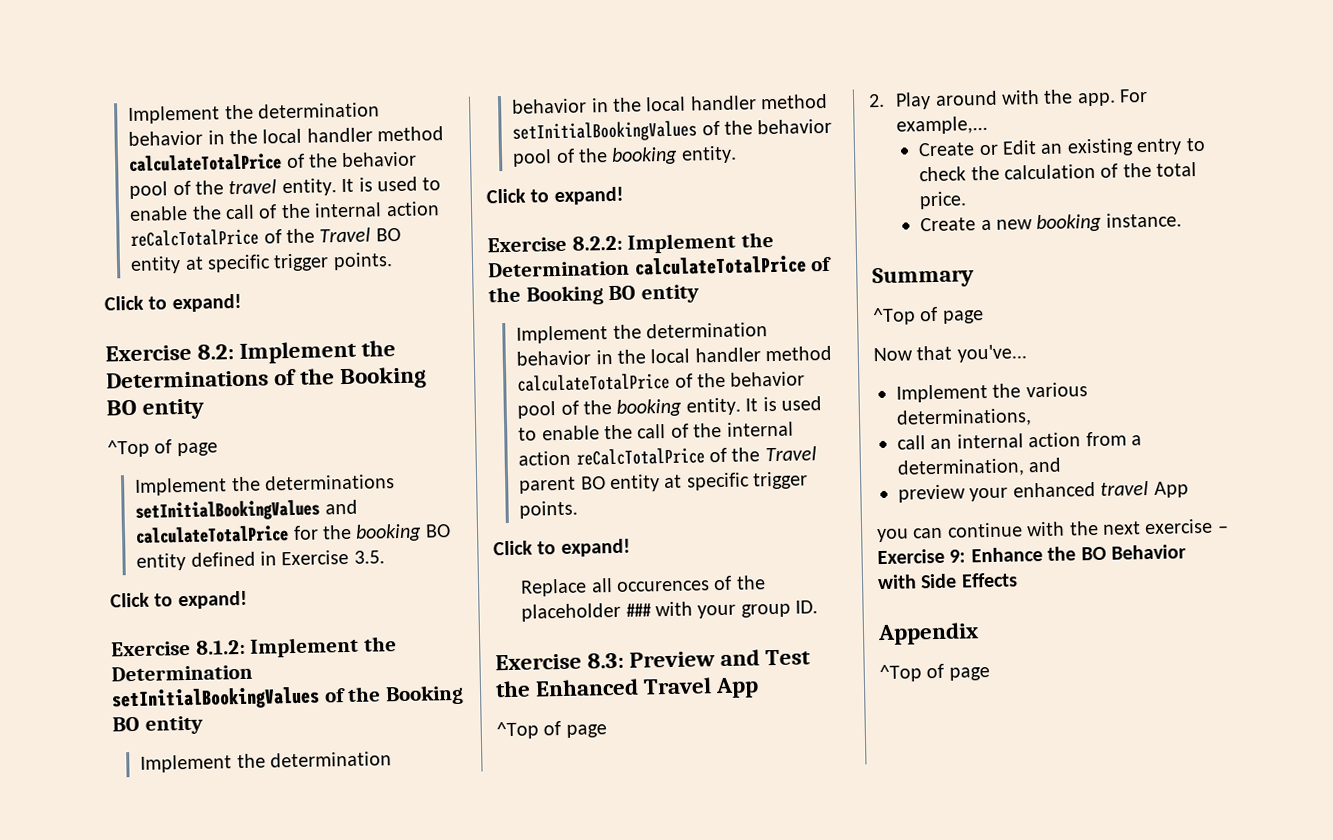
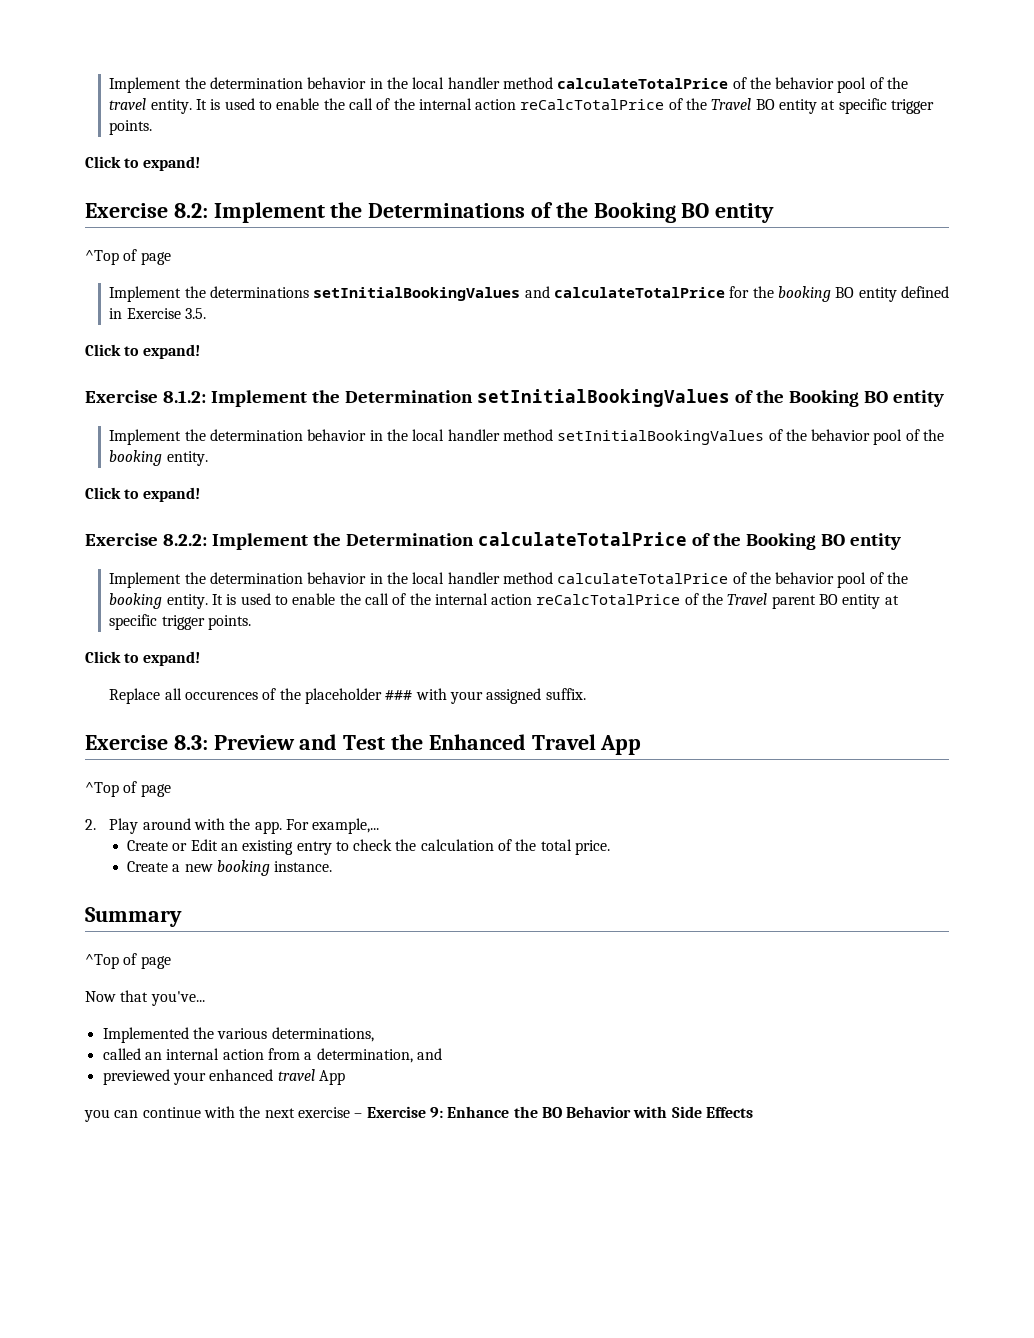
[740,600,819,618] group ID. -> [486,688,586,704] assigned suffix.
[896,384,988,403] Implement -> [102,1027,189,1043] Implemented
[897,435,926,450] call -> [102,1048,141,1060] called
[898,484,966,503] preview -> [102,1069,170,1085] previewed
[877,622,979,646] [879,663,990,683] // Appendix // ^Top of page -> (754, 1112) none

